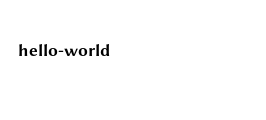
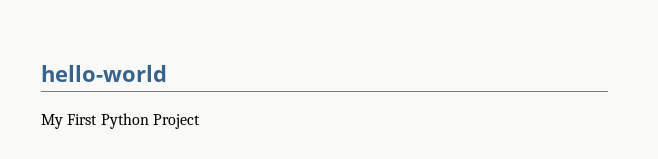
(110, 50) none -> [41,113,200,129] // My First Python Project

